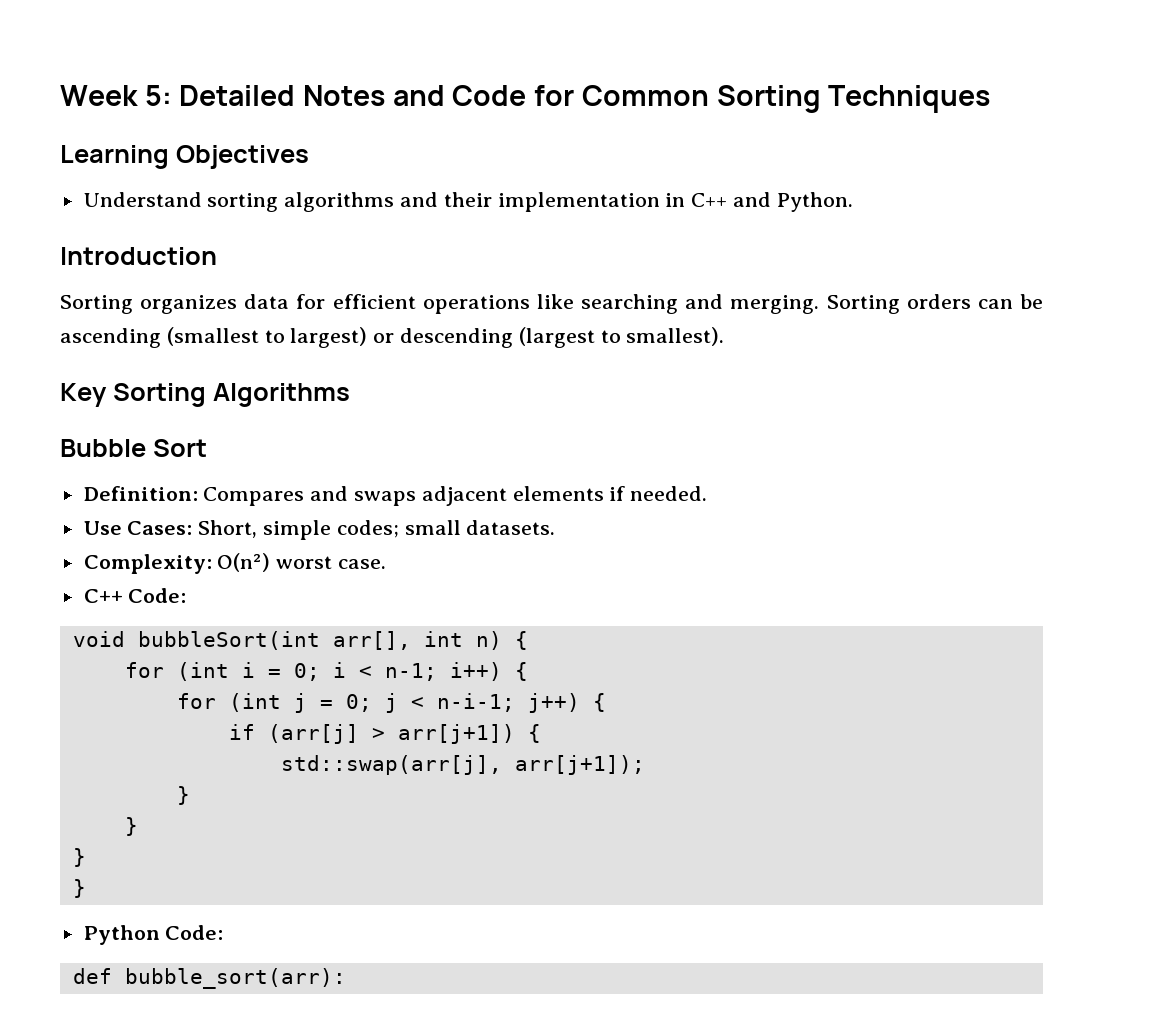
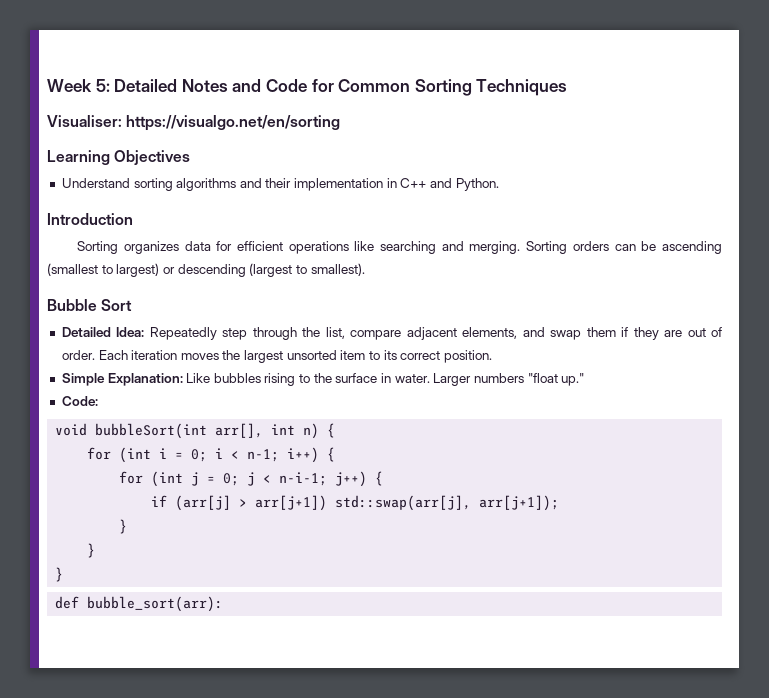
(991, 99) none -> [47,115,341,131] // Visualiser: https://visualgo.net/en/sorting
[60,383,350,407] // Key Sorting Algorithms -> (365, 269) none
[83,486,708,506] [83,520,556,540] [83,553,387,574] [83,589,123,603] Definition: Compares and swaps adjacent elements if needed. // Use Cases: Short, simple codes; small datasets. // Complexity: O(n²) worst case. // C++ -> [61,327,723,340] [61,350,492,363] [61,373,585,386] Detailed Idea: Repeatedly step through the list, compare adjacent elements, and swap them if they are out of order. Each iteration moves the largest unsorted item to its correct position. // Simple Explanation: Like bubbles rising to the surface in water. Larger numbers "float up." //
[527,724,541,743] { // -> (328, 503) none
[72,879,86,898] [83,925,224,945] // } // Python Code: -> (64, 574) none

